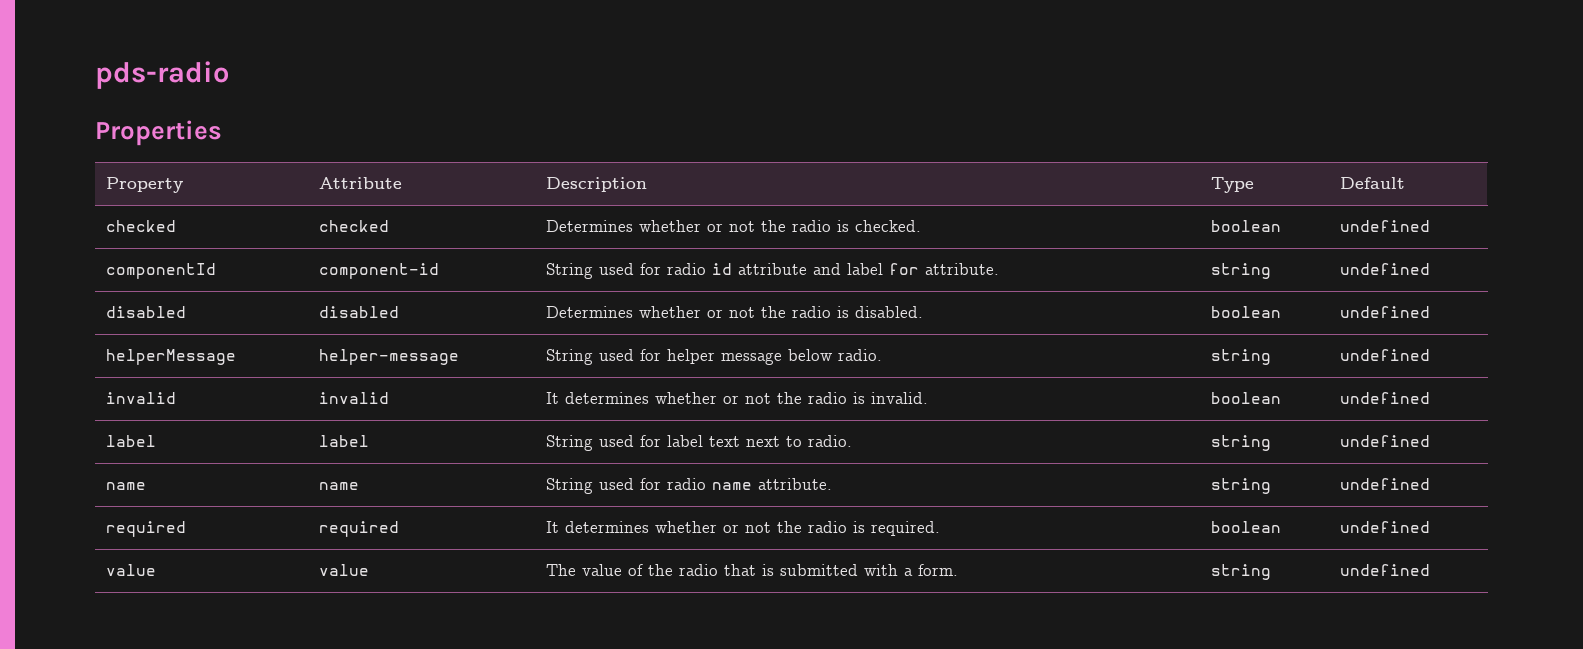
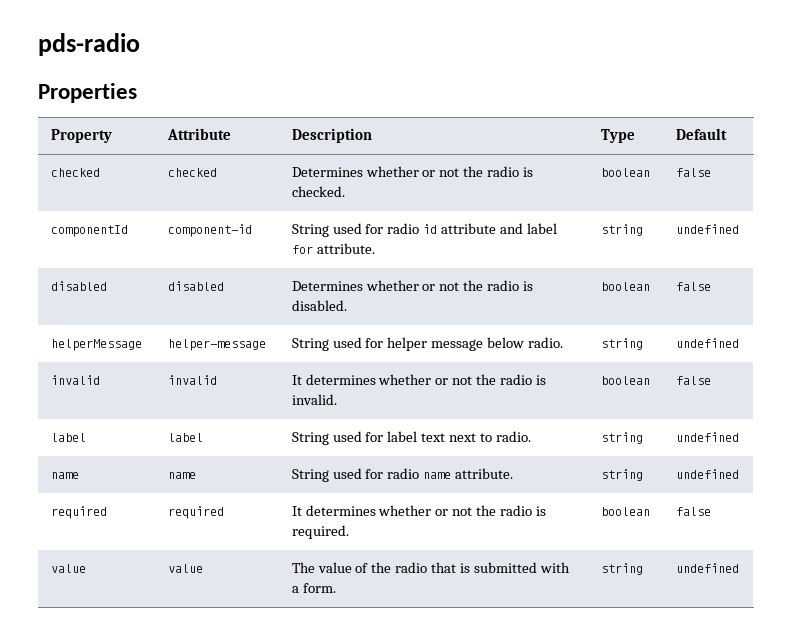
[1339,220,1430,232] undefined -> [675,168,711,177] false
[1339,306,1430,318] undefined -> [675,282,711,291] false
[1339,392,1430,404] undefined -> [675,376,711,385] false
[1339,521,1430,533] undefined -> [675,507,711,516] false

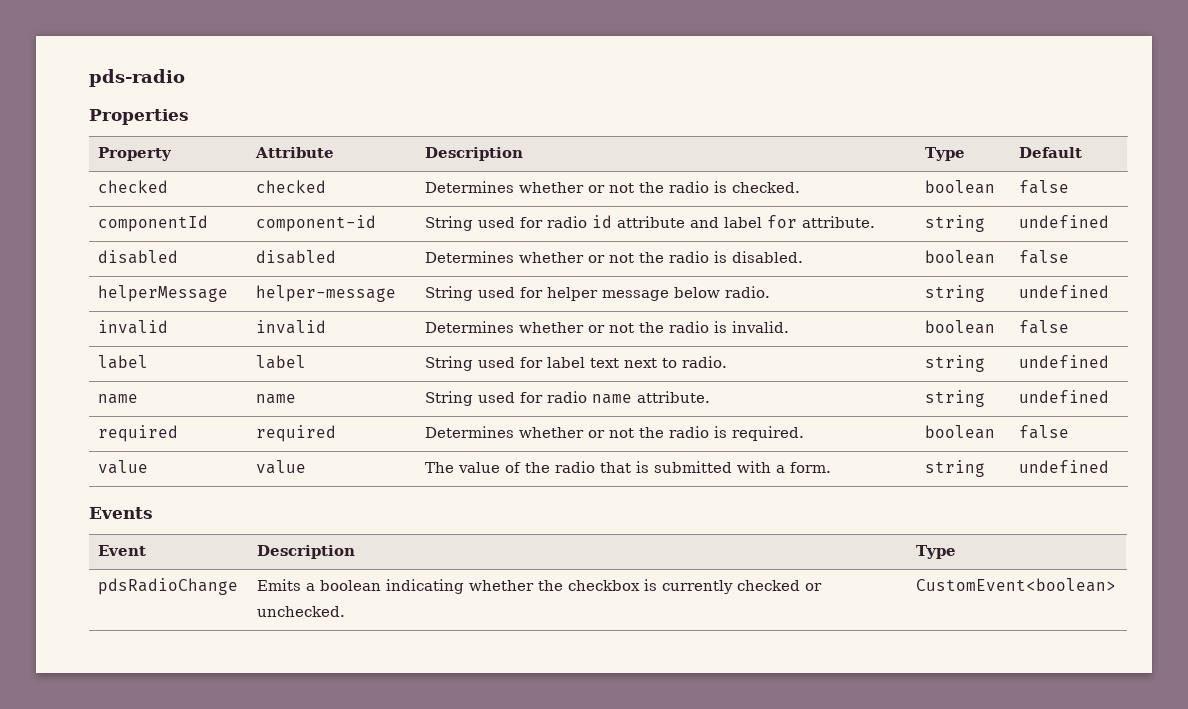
[291,374,376,385] It determines -> [425,321,515,333] Determines
[291,505,376,516] It determines -> [425,426,515,438] Determines
(739, 568) none -> [89,507,153,519] [98,545,147,556] [257,545,356,559] [916,545,957,559] [98,578,239,595] [257,579,823,594] [257,606,346,617] [916,578,1117,592] // Events // Event | Description | Type // pdsRadioChange | Emits a boolean indicating whether the checkbox is currently checked or unchecked. | CustomEvent<boolean>

